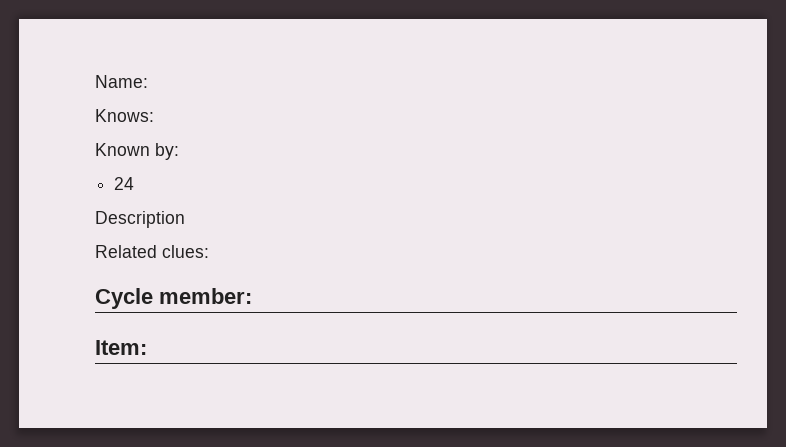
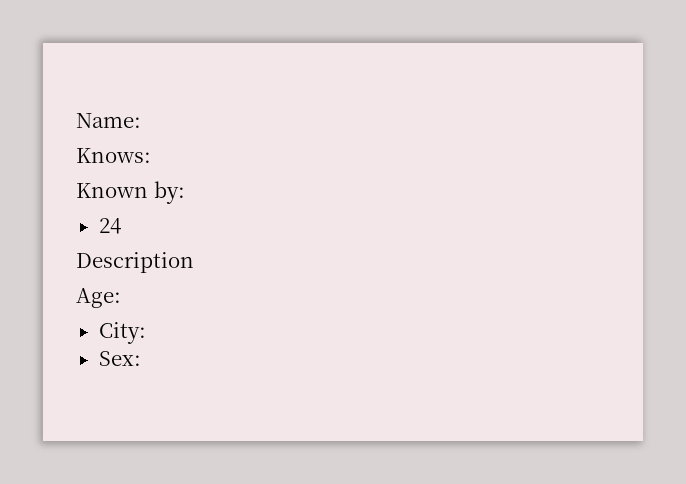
[95,245,209,258] [95,288,252,309] [95,340,147,355] Related clues: // Cycle member: // Item: -> [76,288,121,308] [98,322,146,344] [98,351,141,366] Age: // City: // Sex:

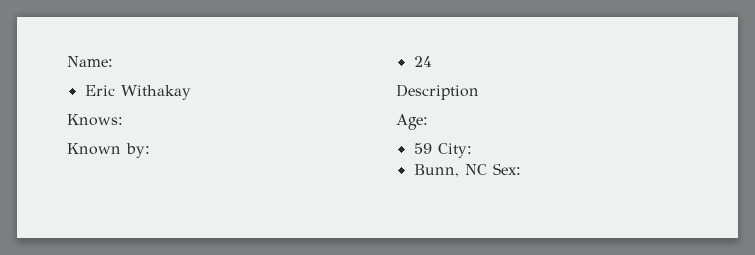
(141, 120) none -> [84,85,191,100] // Eric Withakay
(121, 298) none -> [413,143,432,154] 59
(146, 333) none -> [413,164,487,177] Bunn, NC

